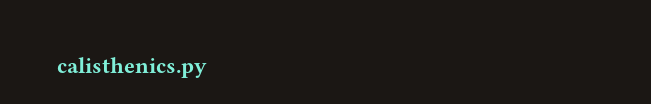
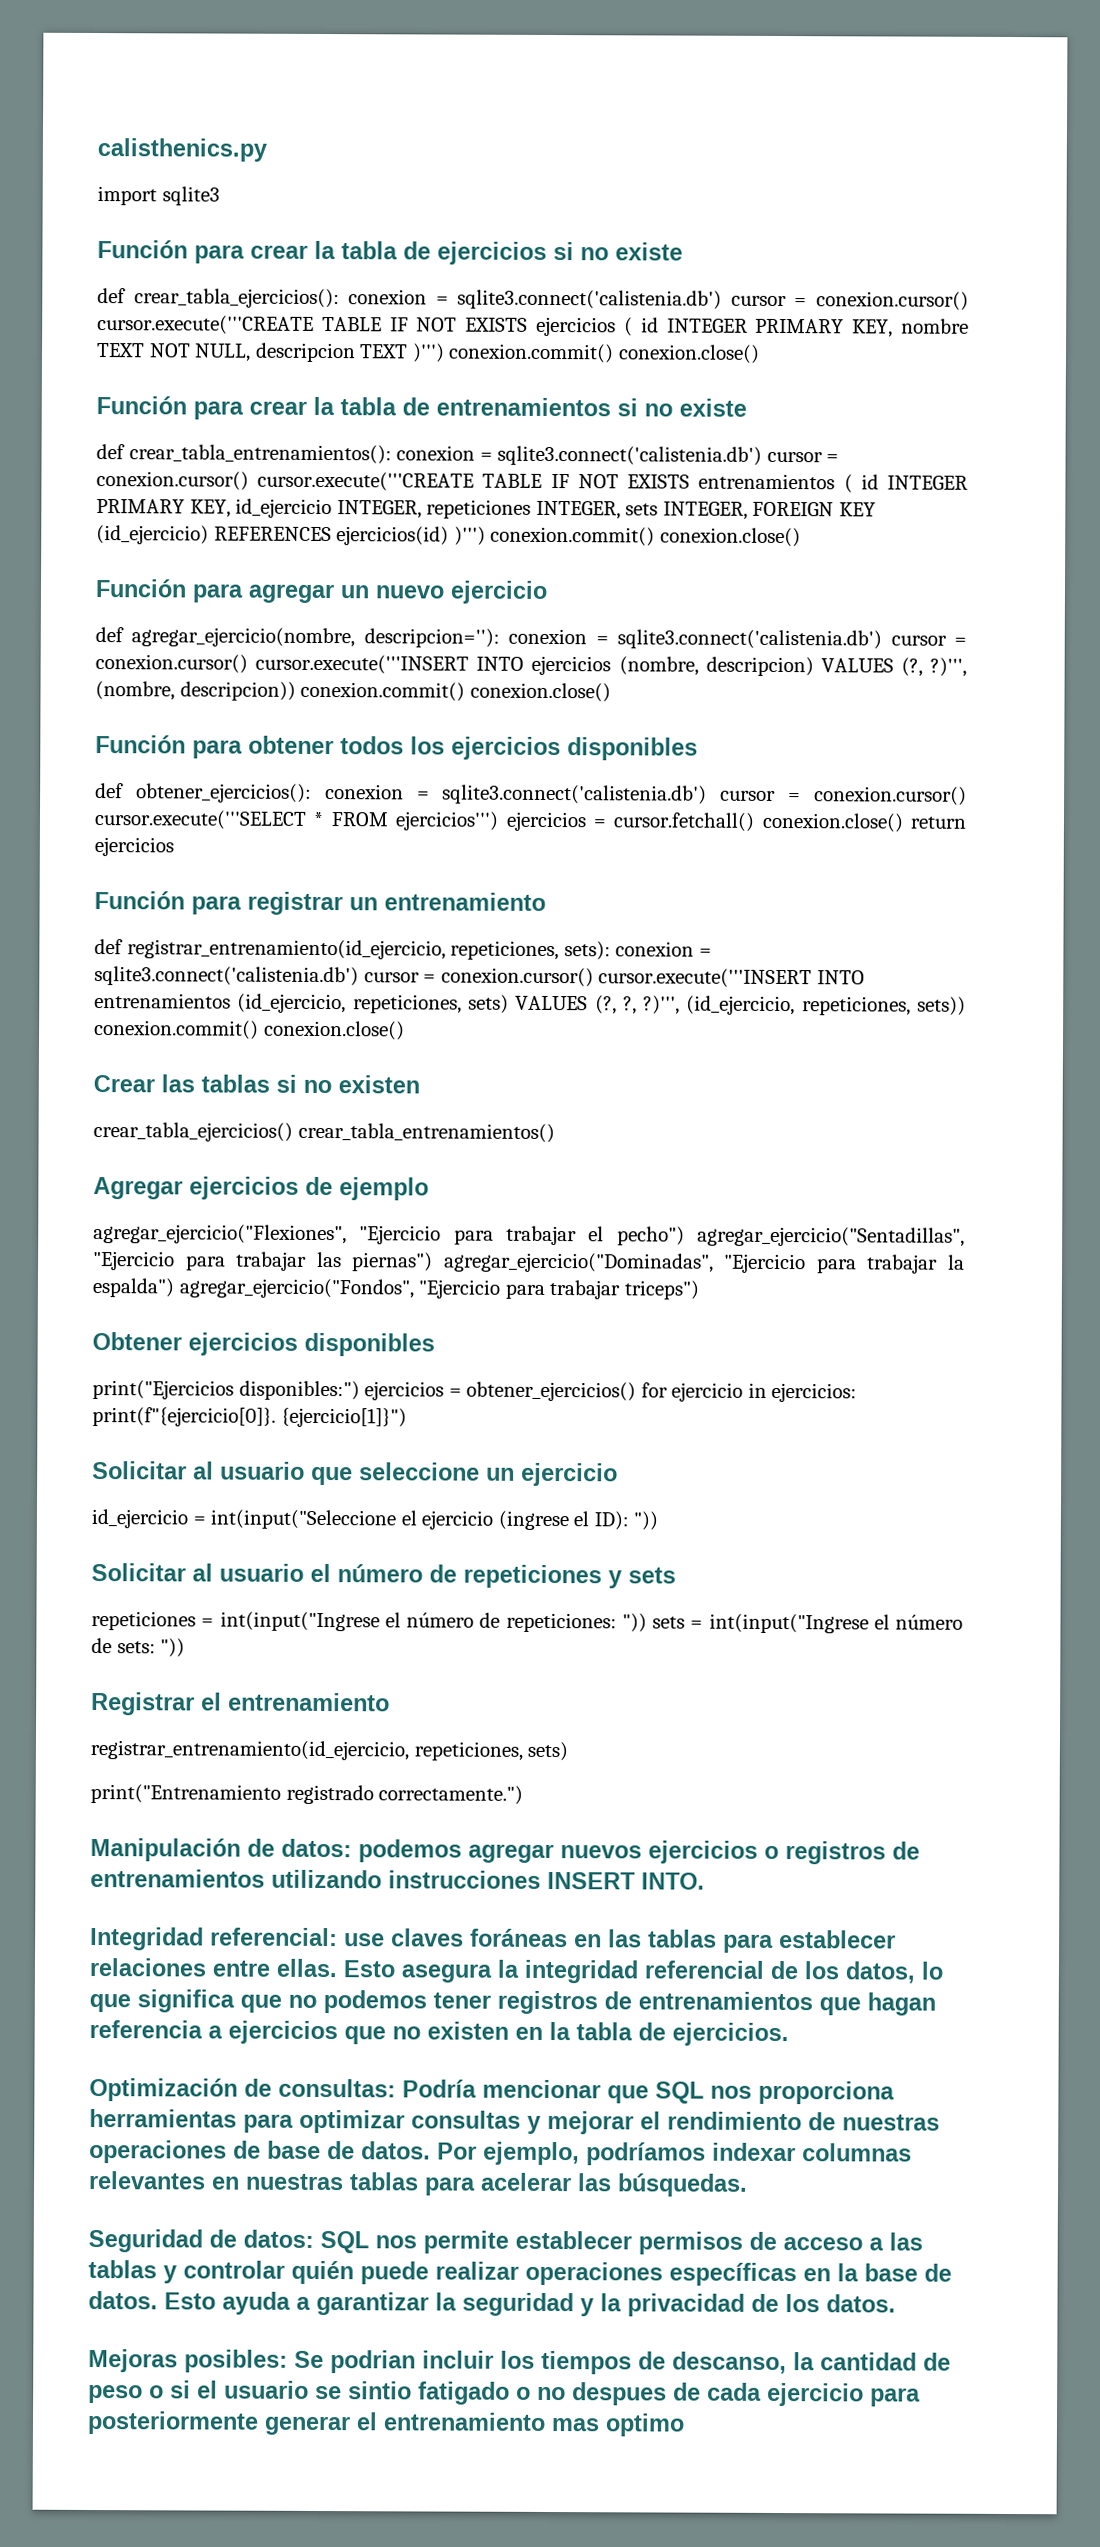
(207, 67) none -> [97,186,220,206] [97,240,683,265] [97,288,969,311] [97,315,970,338] [96,342,760,364] [96,396,747,420] [96,444,840,466] [96,471,968,494] [96,498,876,520] [96,525,801,548] [95,579,548,604] [95,627,968,650] [95,654,967,677] [95,681,611,703] [95,735,698,761] [95,783,967,806] [94,810,966,833] [94,837,174,857] [94,891,546,916] [94,939,712,961] [94,966,865,989] [94,993,966,1016] [94,1020,405,1041] [93,1074,420,1094] [93,1122,555,1144] [93,1176,429,1201] [93,1224,965,1247] [93,1251,965,1274] [92,1278,699,1300] [92,1332,435,1357] [92,1380,858,1403] [92,1407,407,1428] [92,1461,618,1487] [91,1509,659,1531] [91,1563,676,1589] [91,1611,963,1634] [91,1638,186,1658] [91,1692,390,1716] [90,1740,569,1762] [90,1784,524,1805] [90,1838,920,1865] [90,1869,705,1890] [90,1926,896,1953] [89,1957,944,1984] [89,1989,936,2016] [89,2019,789,2047] [89,2077,895,2105] [89,2108,940,2135] [89,2139,912,2166] [89,2170,748,2197] [88,2228,923,2255] [88,2259,952,2287] [88,2290,896,2317] [88,2348,951,2375] [88,2380,921,2407] [87,2410,685,2437] // import sqlite3 // Función para crear la tabla de ejercicios si no existe // def crear_tabla_ejercicios(): conexion = sqlite3.connect('calistenia.db') cursor = conexion.cursor() cursor.execute('''CREATE TABLE IF NOT EXISTS ejercicios ( id INTEGER PRIMARY KEY, nombre TEXT NOT NULL, descripcion TEXT )''') conexion.commit() conexion.close() // Función para crear la tabla de entrenamientos si no existe // def crear_tabla_entrenamientos(): conexion = sqlite3.connect('calistenia.db') cursor = conexion.cursor() cursor.execute('''CREATE TABLE IF NOT EXISTS entrenamientos ( id INTEGER PRIMARY KEY, id_ejercicio INTEGER, repeticiones INTEGER, sets INTEGER, FOREIGN KEY (id_ejercicio) REFERENCES ejercicios(id) )''') conexion.commit() conexion.close() // Función para agregar un nuevo ejercicio // def agregar_ejercicio(nombre, descripcion=''): conexion = sqlite3.connect('calistenia.db') cursor = conexion.cursor() cursor.execute('''INSERT INTO ejercicios (nombre, descripcion) VALUES (?, ?)''', (nombre, descripcion)) conexion.commit() conexion.close() // Función para obtener todos los ejercicios disponibles // def obtener_ejercicios(): conexion = sqlite3.connect('calistenia.db') cursor = conexion.cursor() cursor.execute('''SELECT * FROM ejercicios''') ejercicios = cursor.fetchall() conexion.close() return ejercicios // Función para registrar un entrenamiento // def registrar_entrenamiento(id_ejercicio, repeticiones, sets): conexion = sqlite3.connect('calistenia.db') cursor = conexion.cursor() cursor.execute('''INSERT INTO entrenamientos (id_ejercicio, repeticiones, sets) VALUES (?, ?, ?)''', (id_ejercicio, repeticiones, sets)) conexion.commit() conexion.close() // Crear las tablas si no existen // crear_tabla_ejercicios() crear_tabla_entrenamientos() // Agregar ejercicios de ejemplo // agregar_ejercicio("Flexiones", "Ejercicio para trabajar el pecho") agregar_ejercicio("Sentadillas", "Ejercicio para trabajar las piernas") agregar_ejercicio("Dominadas", "Ejercicio para trabajar la espalda") agregar_ejercicio("Fondos", "Ejercicio para trabajar triceps") // Obtener ejercicios disponibles // print("Ejercicios disponibles:") ejercicios = obtener_ejercicios() for ejercicio in ejercicios: print(f"{ejercicio[0]}. {ejercicio[1]}") // Solicitar al usuario que seleccione un ejercicio // id_ejercicio = int(input("Seleccione el ejercicio (ingrese el ID): ")) // Solicitar al usuario el número de repeticiones y sets // repeticiones = int(input("Ingrese el número de repeticiones: ")) sets = int(input("Ingrese el número de sets: ")) // Registrar el entrenamiento // registrar_entrenamiento(id_ejercicio, repeticiones, sets) // print("Entrenamiento registrado correctamente.") // Manipulación de datos: podemos agregar nuevos ejercicios o registros de entrenamientos utilizando instrucciones INSERT INTO. // Integridad referencial: use claves foráneas en las tablas para establecer relaciones entre ellas. Esto asegura la integridad referencial de los datos, lo que significa que no podemos tener registros de entrenamientos que hagan referencia a ejercicios que no existen en la tabla de ejercicios. // Optimización de consultas: Podría mencionar que SQL nos proporciona herramientas para optimizar consultas y mejorar el rendimiento de nuestras operaciones de base de datos. Por ejemplo, podríamos indexar columnas relevantes en nuestras tablas para acelerar las búsquedas. // Seguridad de datos: SQL nos permite establecer permisos de acceso a las tablas y controlar quién puede realizar operaciones específicas en la base de datos. Esto ayuda a garantizar la seguridad y la privacidad de los datos. // Mejoras posibles: Se podrian incluir los tiempos de descanso, la cantidad de peso o si el usuario se sintio fatigado o no despues de cada ejercicio para posteriormente generar el entrenamiento mas optimo

